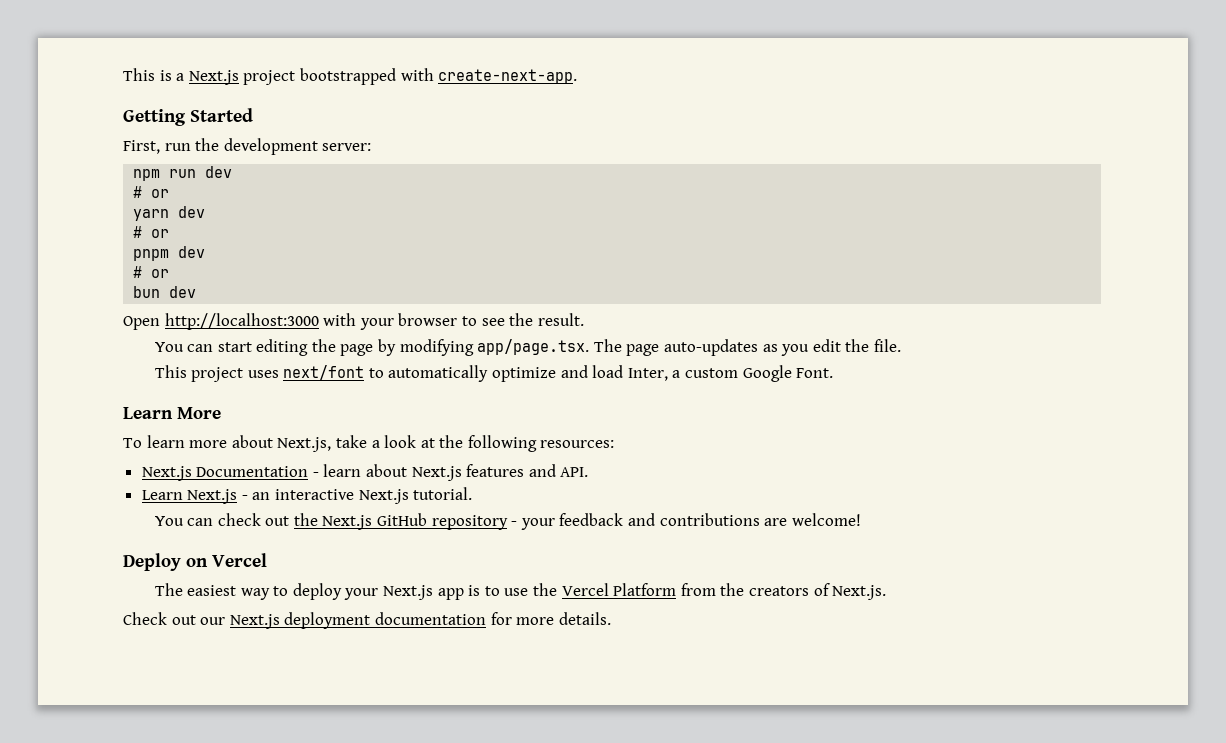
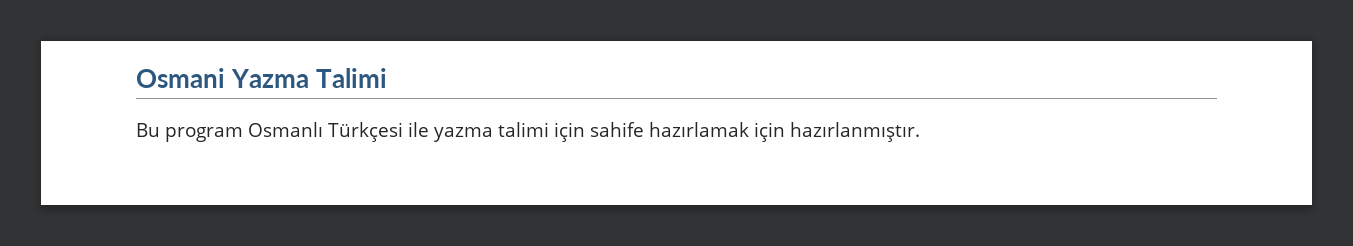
[123,68,578,85] [123,108,253,126] [123,138,372,155] [133,166,233,181] [133,186,170,198] [133,206,206,221] [133,226,170,238] [133,246,206,261] [133,266,170,278] [133,286,197,298] [123,313,584,330] [154,339,901,356] [154,365,834,382] [123,407,221,419] [123,435,615,452] [141,464,589,481] [141,487,473,504] [154,513,861,530] [123,553,267,571] [154,583,887,600] [123,612,611,629] This is a Next.js project bootstrapped with create-next-app. // Getting Started // First, run the development server: // npm run dev // # or // yarn dev // # or // pnpm dev // # or // bun dev // Open http://localhost:3000 with your browser to see the result. // You can start editing the page by modifying app/page.tsx. The page auto-updates as you edit the file. // This project uses next/font to automatically optimize and load Inter, a custom Google Font. // Learn More // To learn more about Next.js, take a look at the following resources: // Next.js Documentation - learn about Next.js features and API. // Learn Next.js - an interactive Next.js tutorial. // You can check out the Next.js GitHub repository - your feedback and contributions are welcome! // Deploy on Vercel // The easiest way to deploy your Next.js app is to use the Vercel Platform from the creators of Next.js. // Check out our Next.js deployment documentation for more details. -> [136,68,387,88] [136,122,920,142] Osmani Yazma Talimi // Bu program Osmanlı Türkçesi ile yazma talimi için sahife hazırlamak için hazırlanmıştır.

